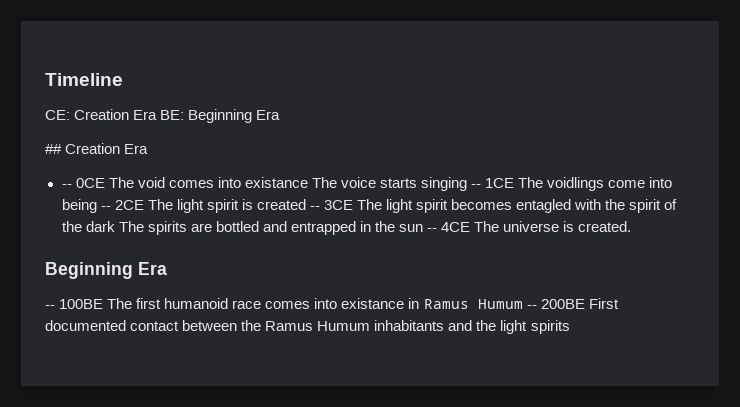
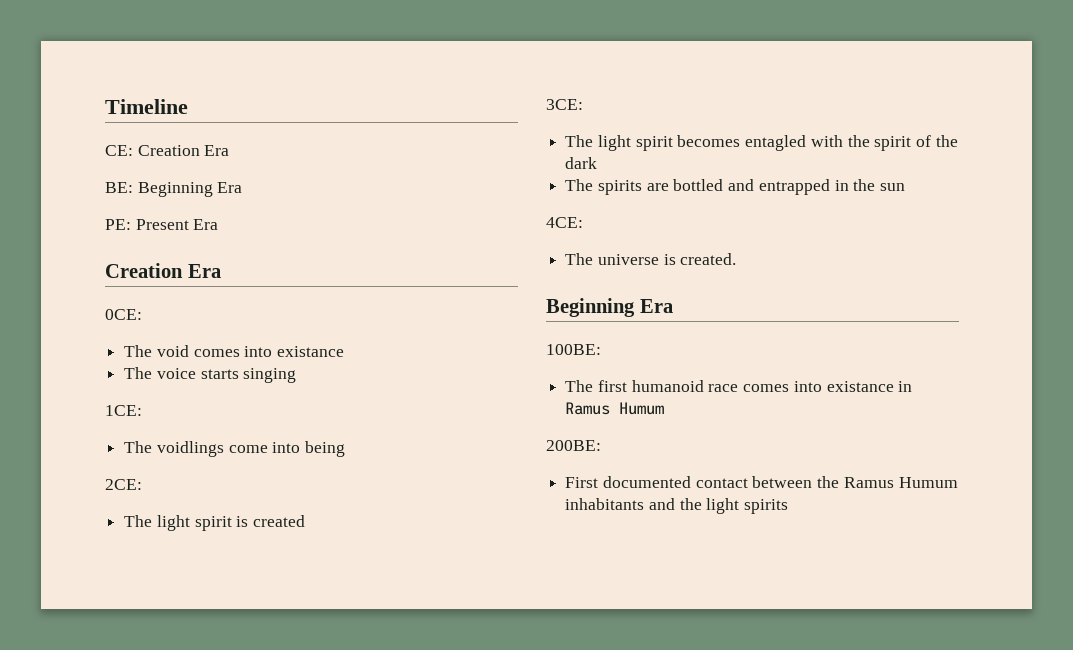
(158, 115) none -> (230, 150) //
[45,143,149,154] [61,178,105,188] ## Creation Era // -- 0CE -> [105,219,219,230] [105,263,221,278] [105,309,142,320] PE: Present Era // Creation Era // 0CE: //
(308, 182) none -> (345, 351) //
[471,178,515,188] -- 1CE -> [105,405,142,416] // 1CE: //
[100,200,144,210] -- 2CE -> [105,479,142,490] // 2CE: //
[309,200,353,210] -- 3CE -> [546,99,583,110] // 3CE: //
(115, 226) none -> (598, 163) //
[427,222,471,232] -- 4CE -> [546,217,583,228] // 4CE: //
[45,299,104,309] -- 100BE -> [546,344,601,355] 100BE: //
[526,299,585,309] -- 200BE -> [546,440,601,451] // 200BE: //

